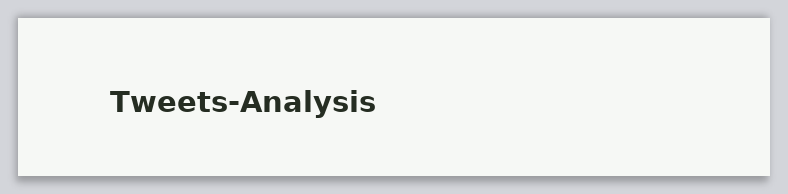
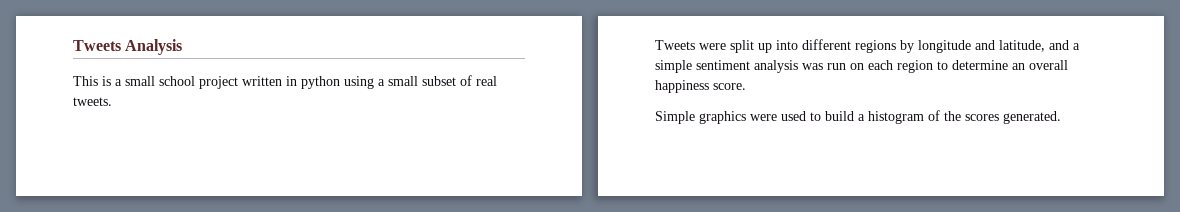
[110,90,376,118] Tweets-Analysis -> [73,39,183,55] [73,75,497,89] [73,97,112,106] [655,39,1080,53] [655,60,1068,73] [655,80,746,93] [655,110,1061,124] Tweets Analysis // This is a small school project written in python using a small subset of real tweets. // Tweets were split up into different regions by longitude and latitude, and a simple sentiment analysis was run on each region to determine an overall happiness score. // Simple graphics were used to build a histogram of the scores generated.

